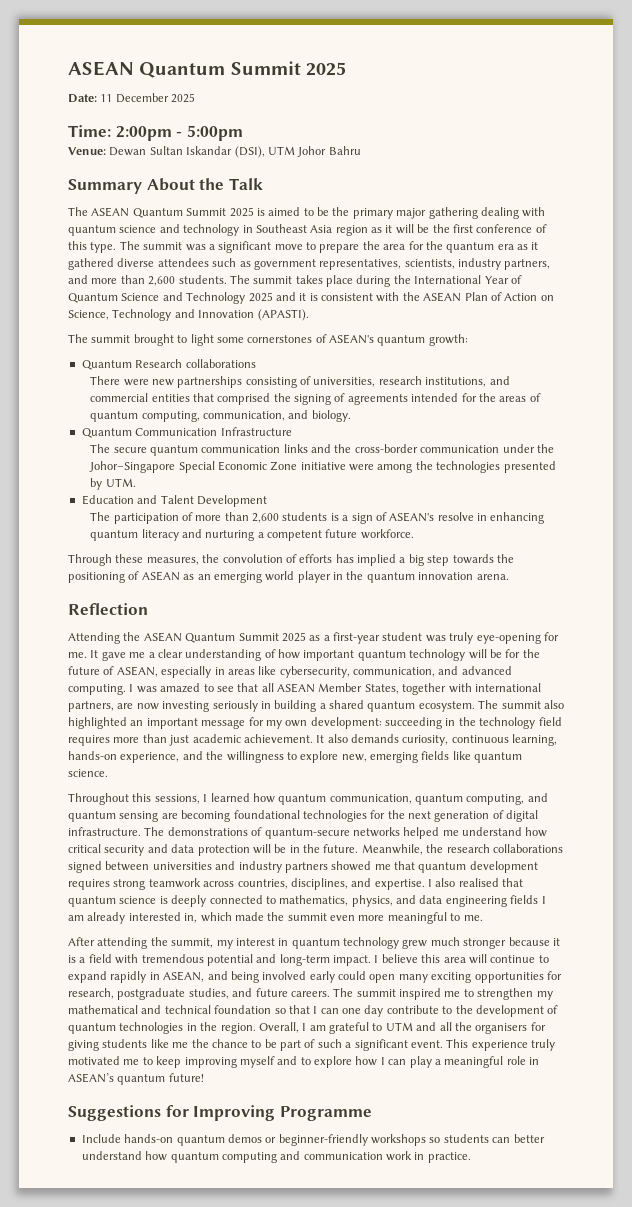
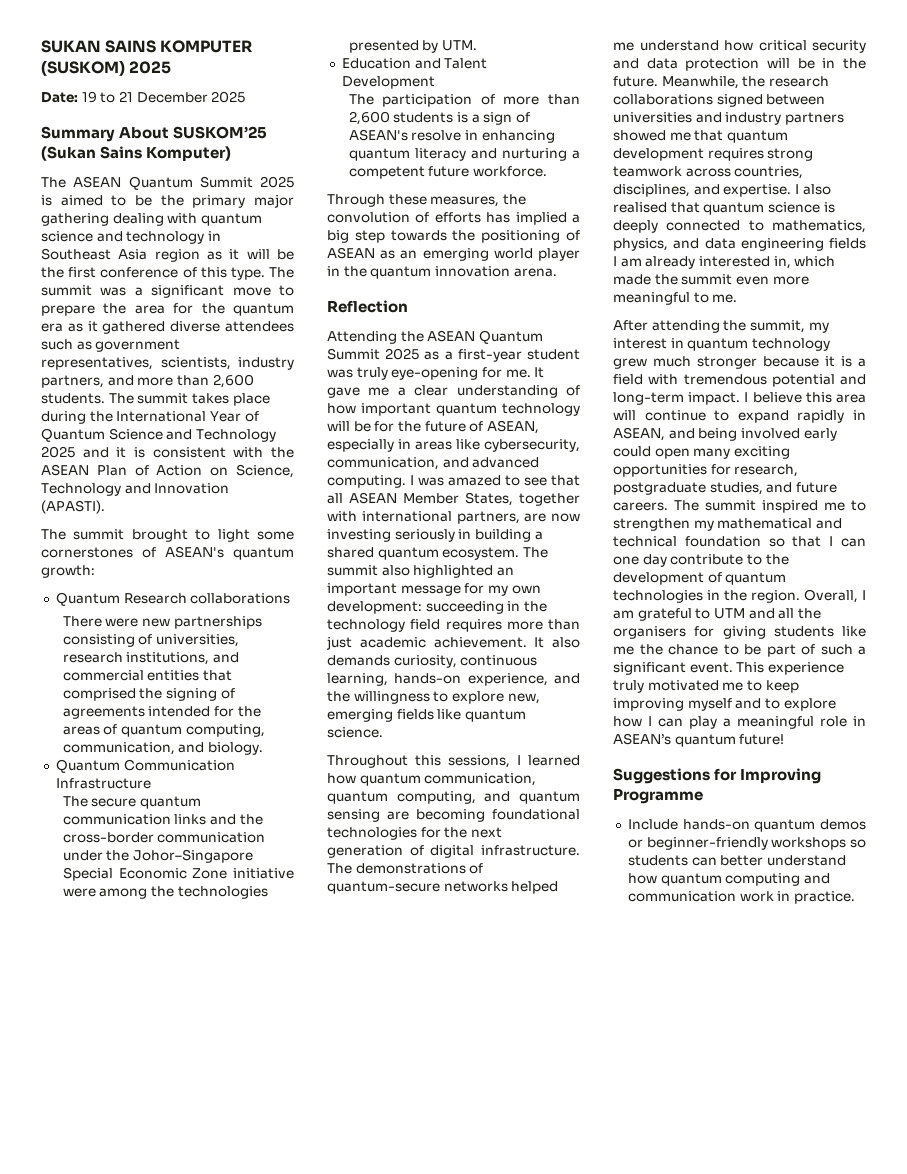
[68,61,301,78] ASEAN Quantum Summit -> [41,40,254,53] [41,60,125,76] SUKAN SAINS KOMPUTER (SUSKOM)
[100,94,113,102] 11 -> [81,91,133,103] 19 to 21
[68,125,243,141] [68,146,361,158] [68,178,263,194] Time: 2:00pm - 5:00pm // Venue: Dewan Sultan Iskandar (DSI), UTM Johor Bahru // Summary About the Talk -> [41,126,268,142] [41,146,232,161] Summary About SUSKOM’25 (Sukan Sains Komputer)

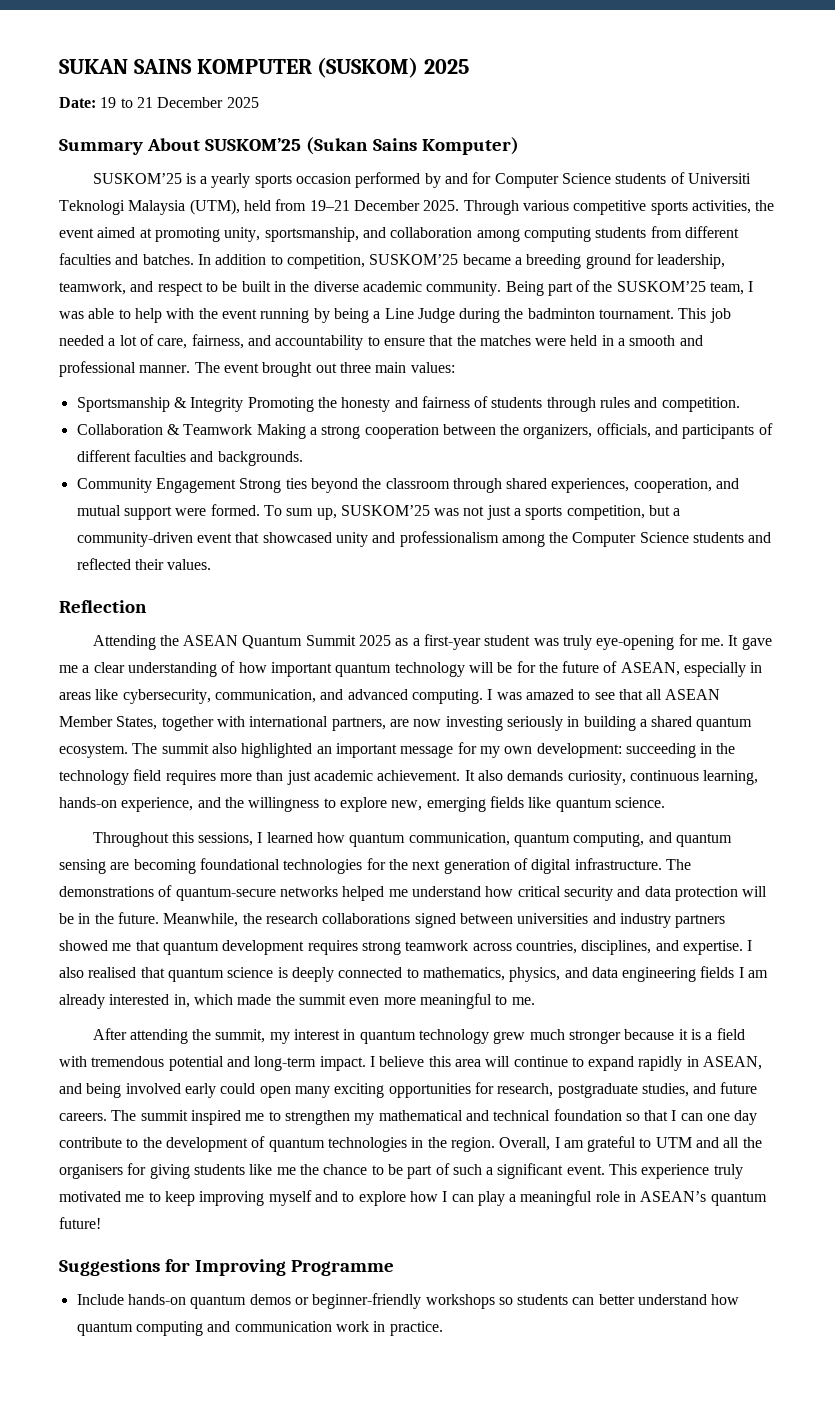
[41,176,294,190] [41,194,294,208] [41,213,262,226] [41,231,221,244] [41,248,294,262] [41,267,294,280] [41,285,294,298] [41,303,294,316] [41,321,294,334] [41,339,181,352] [41,357,294,370] [41,374,254,388] [41,393,270,406] [41,411,259,424] [41,428,276,442] [41,446,294,458] [41,464,294,478] [41,483,230,496] [41,500,105,514] [41,529,294,542] [41,546,294,560] [41,565,95,578] [55,592,291,606] [62,616,262,629] [62,634,240,647] [62,652,240,665] [62,670,233,681] [62,688,235,701] [62,706,261,719] [62,724,265,737] [62,742,264,755] [55,759,235,773] [55,778,151,789] [62,796,202,809] [62,814,263,825] [62,832,266,843] [62,849,254,863] [62,867,294,881] [62,886,268,899] [348,40,478,53] [341,58,488,69] [341,76,435,89] [348,94,580,107] [348,111,531,125] [348,129,555,143] [348,148,580,161] [348,166,548,179] [327,194,526,207] [327,212,580,225] [327,230,580,243] [327,247,580,261] [327,266,557,279] The ASEAN Quantum Summit 2025 is aimed to be the primary major gathering dealing with quantum science and technology in Southeast Asia region as it will be the first conference of this type. The summit was a significant move to prepare the area for the quantum era as it gathered diverse attendees such as government representatives, scientists, industry partners, and more than 2,600 students. The summit takes place during the International Year of Quantum Science and Technology 2025 and it is consistent with the ASEAN Plan of Action on Science, Technology and Innovation (APASTI). // The summit brought to light some cornerstones of ASEAN's quantum growth: // Quantum Research collaborations // There were new partnerships consisting of universities, research institutions, and commercial entities that comprised the signing of agreements intended for the areas of quantum computing, communication, and biology. // Quantum Communication Infrastructure // The secure quantum communication links and the cross-border communication under the Johor–Singapore Special Economic Zone initiative were among the technologies presented by UTM. // Education and Talent Development // The participation of more than 2,600 students is a sign of ASEAN's resolve in enhancing quantum literacy and nurturing a competent future workforce. // Through these measures, the convolution of efforts has implied a big step towards the positioning of ASEAN as an emerging world player in the quantum innovation arena. -> [92,172,751,188] [59,199,775,215] [59,226,739,242] [59,253,726,269] [59,280,754,296] [59,308,731,323] [59,334,703,350] [59,361,455,377] [76,396,740,412] [76,423,773,439] [76,450,303,466] [76,478,740,493] [76,504,681,520] [76,531,772,547] [76,558,212,570] SUSKOM’25 is a yearly sports occasion performed by and for Computer Science students of Universiti Teknologi Malaysia (UTM), held from 19–21 December 2025. Through various competitive sports activities, the event aimed at promoting unity, sportsmanship, and collaboration among computing students from different faculties and batches. In addition to competition, SUSKOM’25 became a breeding ground for leadership, teamwork, and respect to be built in the diverse academic community. Being part of the SUSKOM’25 team, I was able to help with the event running by being a Line Judge during the badminton tournament. This job needed a lot of care, fairness, and accountability to ensure that the matches were held in a smooth and professional manner. The event brought out three main values: // Sportsmanship & Integrity Promoting the honesty and fairness of students through rules and competition. // Collaboration & Teamwork Making a strong cooperation between the organizers, officials, and participants of different faculties and backgrounds. // Community Engagement Strong ties beyond the classroom through shared experiences, cooperation, and mutual support were formed. To sum up, SUSKOM’25 was not just a sports competition, but a community-driven event that showcased unity and professionalism among the Computer Science students and reflected their values.

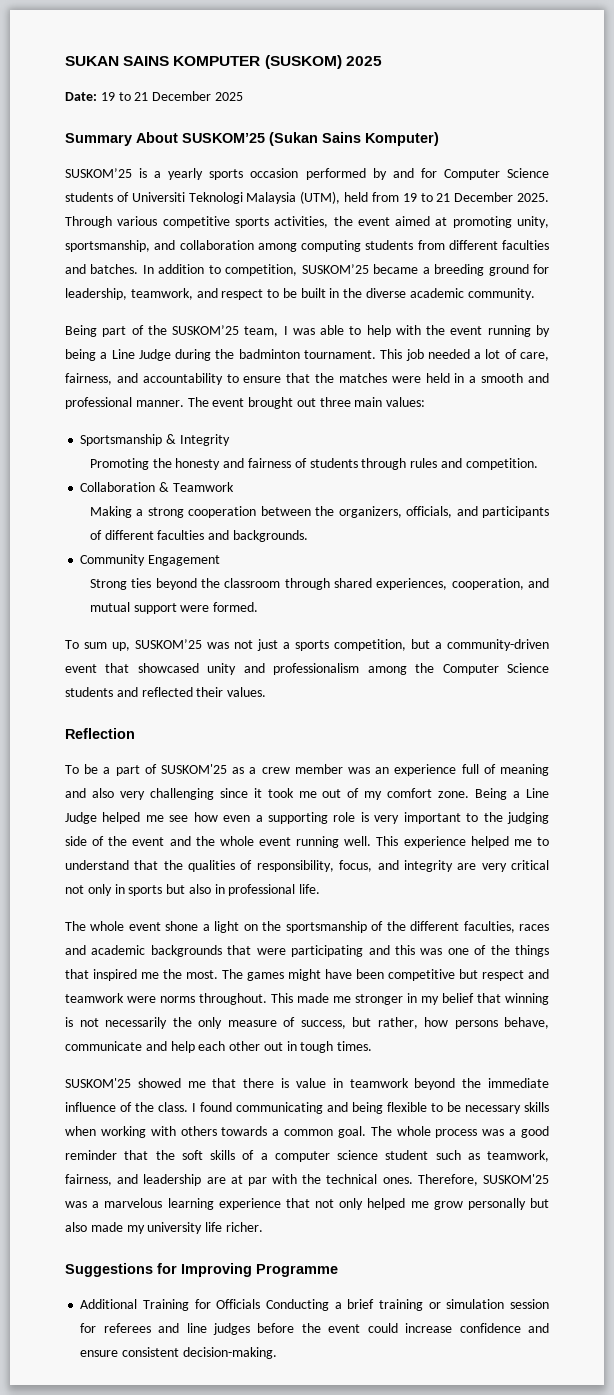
[309,200,350,211] 19–21 -> [402,193,451,202] 19 to 21
(502, 288) none -> (535, 294) //
(244, 404) none -> (230, 440) //
(253, 429) none -> (234, 487) //
(236, 485) none -> (221, 560) //
(260, 510) none -> (259, 607) //
[92,634,772,650] [59,661,763,677] [59,689,721,704] [59,716,753,731] [59,742,736,758] [59,769,759,785] [59,796,665,812] [92,832,733,847] [59,858,691,874] [59,885,768,901] [59,912,726,928] [59,940,753,955] [59,966,769,982] [59,993,535,1009] [92,1028,745,1044] [59,1056,763,1071] [59,1082,758,1098] [59,1109,758,1125] [59,1136,762,1152] [59,1163,743,1179] [59,1190,767,1206] [59,1217,101,1229] [59,1259,395,1276] [76,1293,740,1309] [76,1321,443,1336] Attending the ASEAN Quantum Summit 2025 as a first-year student was truly eye-opening for me. It gave me a clear understanding of how important quantum technology will be for the future of ASEAN, especially in areas like cybersecurity, communication, and advanced computing. I was amazed to see that all ASEAN Member States, together with international partners, are now investing seriously in building a shared quantum ecosystem. The summit also highlighted an important message for my own development: succeeding in the technology field requires more than just academic achievement. It also demands curiosity, continuous learning, hands-on experience, and the willingness to explore new, emerging fields like quantum science. // Throughout this sessions, I learned how quantum communication, quantum computing, and quantum sensing are becoming foundational technologies for the next generation of digital infrastructure. The demonstrations of quantum-secure networks helped me understand how critical security and data protection will be in the future. Meanwhile, the research collaborations signed between universities and industry partners showed me that quantum development requires strong teamwork across countries, disciplines, and expertise. I also realised that quantum science is deeply connected to mathematics, physics, and data engineering fields I am already interested in, which made the summit even more meaningful to me. // After attending the summit, my interest in quantum technology grew much stronger because it is a field with tremendous potential and long-term impact. I believe this area will continue to expand rapidly in ASEAN, and being involved early could open many exciting opportunities for research, postgraduate studies, and future careers. The summit inspired me to strengthen my mathematical and technical foundation so that I can one day contribute to the development of quantum technologies in the region. Overall, I am grateful to UTM and all the organisers for giving students like me the chance to be part of such a significant event. This experience truly motivated me to keep improving myself and to explore how I can play a meaningful role in ASEAN’s quantum future! // Suggestions for Improving Programme // Include hands-on quantum demos or beginner-friendly workshops so students can better understand how quantum computing and communication work in practice. -> [65,764,549,776] [65,788,549,800] [65,812,550,824] [65,836,550,848] [65,860,549,872] [65,884,321,896] [65,921,549,933] [65,945,549,957] [65,969,549,981] [65,993,549,1005] [65,1017,549,1029] [65,1041,373,1053] [65,1078,549,1090] [65,1102,549,1114] [65,1126,550,1138] [65,1150,549,1162] [65,1174,549,1186] [65,1198,550,1210] [65,1222,263,1234] [65,1263,338,1277] [80,1299,550,1311] [80,1323,549,1335] [80,1347,277,1359] To be a part of SUSKOM'25 as a crew member was an experience full of meaning and also very challenging since it took me out of my comfort zone. Being a Line Judge helped me see how even a supporting role is very important to the judging side of the event and the whole event running well. This experience helped me to understand that the qualities of responsibility, focus, and integrity are very critical not only in sports but also in professional life. // The whole event shone a light on the sportsmanship of the different faculties, races and academic backgrounds that were participating and this was one of the things that inspired me the most. The games might have been competitive but respect and teamwork were norms throughout. This made me stronger in my belief that winning is not necessarily the only measure of success, but rather, how persons behave, communicate and help each other out in tough times. // SUSKOM'25 showed me that there is value in teamwork beyond the immediate influence of the class. I found communicating and being flexible to be necessary skills when working with others towards a common goal. The whole process was a good reminder that the soft skills of a computer science student such as teamwork, fairness, and leadership are at par with the technical ones. Therefore, SUSKOM'25 was a marvelous learning experience that not only helped me grow personally but also made my university life richer. // Suggestions for Improving Programme // Additional Training for Officials Conducting a brief training or simulation session for referees and line judges before the event could increase confidence and ensure consistent decision-making.

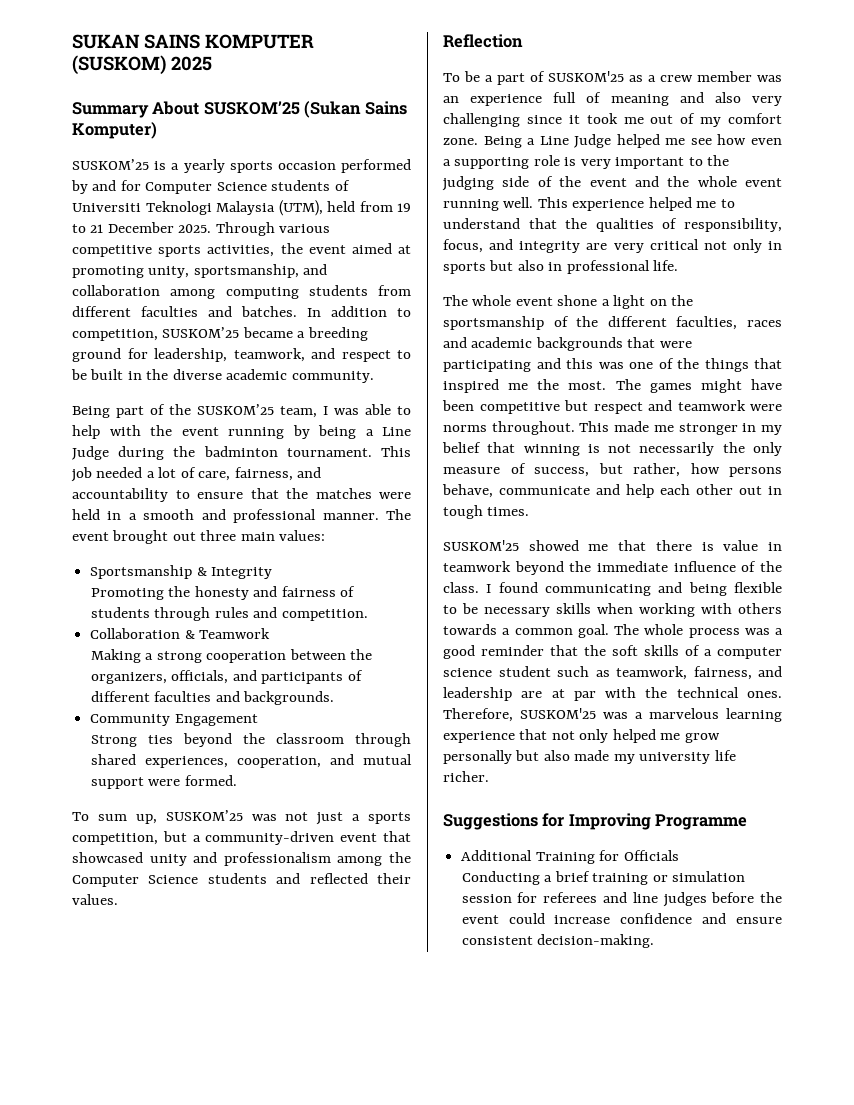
[65,91,243,101] // Date: 19 to 21 December 2025 -> (212, 63) none
(261, 1304) none -> (679, 855) //

